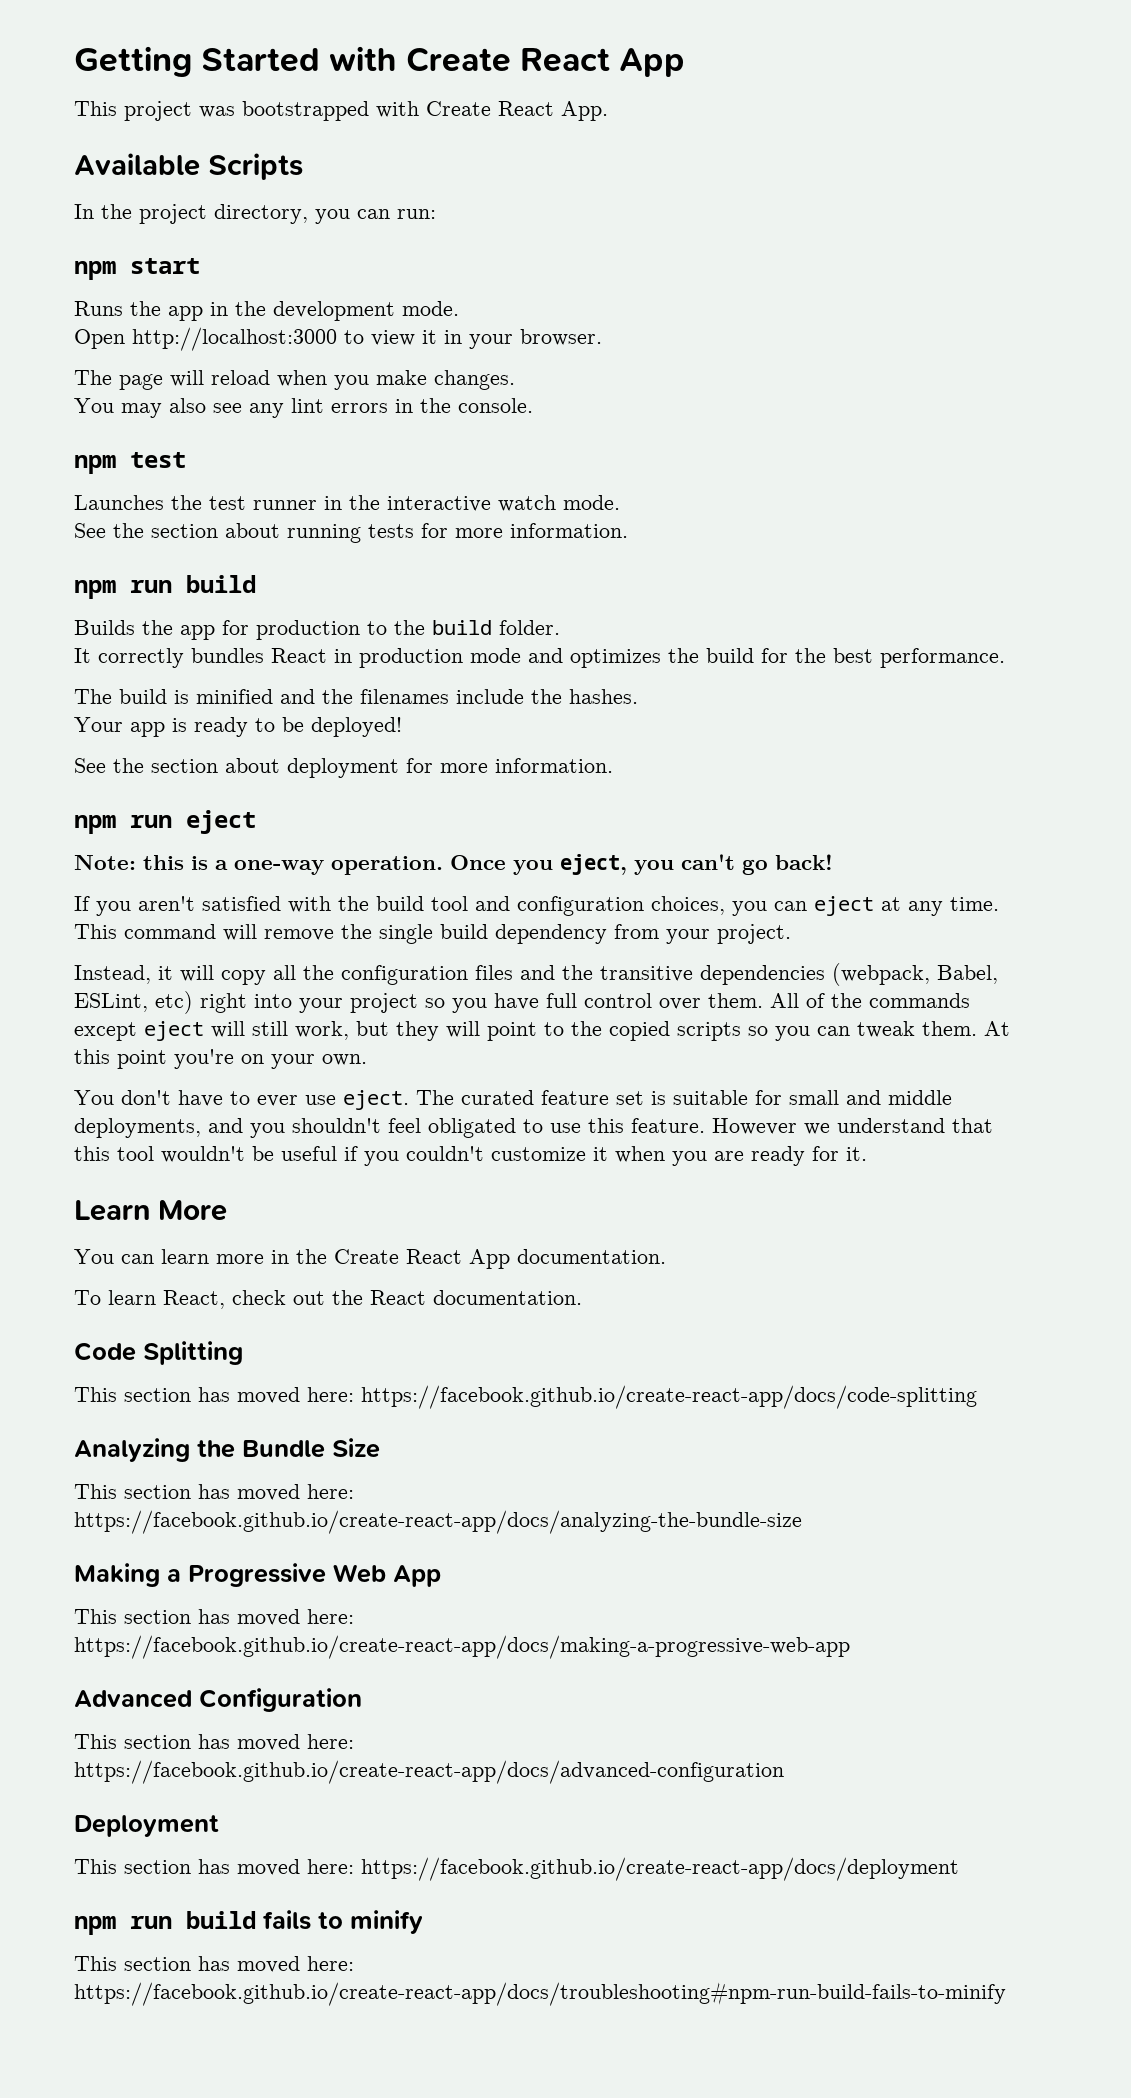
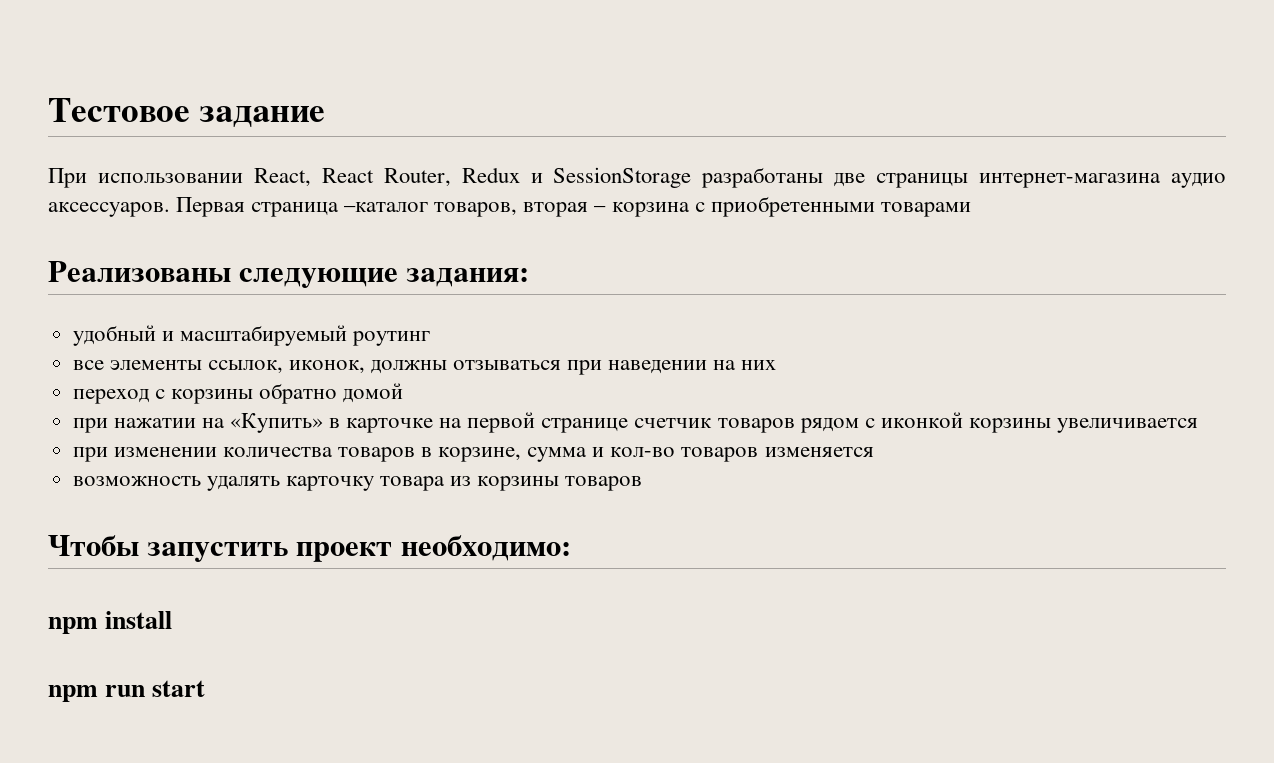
[74,46,685,77] [74,101,608,121] [74,153,303,180] [74,204,436,224] [74,258,200,280] [74,301,459,321] [74,327,602,351] [74,370,515,390] [74,398,533,418] [74,452,186,474] [74,495,620,512] [74,523,628,543] [74,575,256,599] [74,620,560,640] [74,648,1005,668] [74,689,638,704] [74,717,402,737] [74,758,613,778] [74,810,256,834] [74,854,833,875] [74,896,999,916] [74,924,791,944] [74,963,998,986] [74,991,970,1014] [74,1021,1010,1041] [74,1049,367,1069] [74,1090,952,1110] [74,1118,993,1138] [74,1146,867,1166] [74,1200,227,1221] [74,1249,666,1269] [74,1290,582,1309] [74,1341,243,1365] [74,1385,977,1409] [74,1438,380,1462] [74,1484,354,1501] [74,1510,802,1534] [74,1563,441,1587] [74,1609,354,1626] [74,1635,850,1659] [74,1688,362,1712] [74,1734,354,1751] [74,1760,784,1784] [74,1815,219,1837] [74,1857,959,1881] [74,1910,423,1935] [74,1956,354,1973] [74,1982,1006,2006] Getting Started with Create React App // This project was bootstrapped with Create React App. // Available Scripts // In the project directory, you can run: // npm start // Runs the app in the development mode. // Open http://localhost:3000 to view it in your browser. // The page will reload when you make changes. // You may also see any lint errors in the console. // npm test // Launches the test runner in the interactive watch mode. // See the section about running tests for more information. // npm run build // Builds the app for production to the build folder. // It correctly bundles React in production mode and optimizes the build for the best performance. // The build is minified and the filenames include the hashes. // Your app is ready to be deployed! // See the section about deployment for more information. // npm run eject // Note: this is a one-way operation. Once you eject, you can't go back! // If you aren't satisfied with the build tool and configuration choices, you can eject at any time. This command will remove the single build dependency from your project. // Instead, it will copy all the configuration files and the transitive dependencies (webpack, Babel, ESLint, etc) right into your project so you have full control over them. All of the commands except eject will still work, but they will point to the copied scripts so you can tweak them. At this point you're on your own. // You don't have to ever use eject. The curated feature set is suitable for small and middle deployments, and you shouldn't feel obligated to use this feature. However we understand that this tool wouldn't be useful if you couldn't customize it when you are ready for it. // Learn More // You can learn more in the Create React App documentation. // To learn React, check out the React documentation. // Code Splitting // This section has moved here: https://facebook.github.io/create-react-app/docs/code-splitting // Analyzing the Bundle Size // This section has moved here: https://facebook.github.io/create-react-app/docs/analyzing-the-bundle-size // Making a Progressive Web App // This section has moved here: https://facebook.github.io/create-react-app/docs/making-a-progressive-web-app // Advanced Configuration // This section has moved here: https://facebook.github.io/create-react-app/docs/advanced-configuration // Deployment // This section has moved here: https://facebook.github.io/create-react-app/docs/deployment // npm run build fails to minify // This section has moved here: https://facebook.github.io/create-react-app/docs/troubleshooting#npm-run-build-fails-to-minify -> [48,98,326,128] [48,167,1226,188] [48,196,971,217] [48,261,530,288] [72,325,430,346] [72,360,777,375] [72,383,404,404] [72,412,1198,433] [72,447,874,462] [72,476,643,491] [48,535,571,562] [48,611,173,634] [48,680,206,702] Тестовое задание // При использовании React, React Router, Redux и SessionStorage разработаны две страницы интернет-магазина аудио аксессуаров. Первая страница –каталог товаров, вторая – корзина с приобретенными товарами // Реализованы следующие задания: // удобный и масштабируемый роутинг // все элементы ссылок, иконок, должны отзываться при наведении на них // переход с корзины обратно домой // при нажатии на «Купить» в карточке на первой странице счетчик товаров рядом с иконкой корзины увеличивается // при изменении количества товаров в корзине, сумма и кол-во товаров изменяется // возможность удалять карточку товара из корзины товаров // Чтобы запустить проект необходимо: // npm install // npm run start

